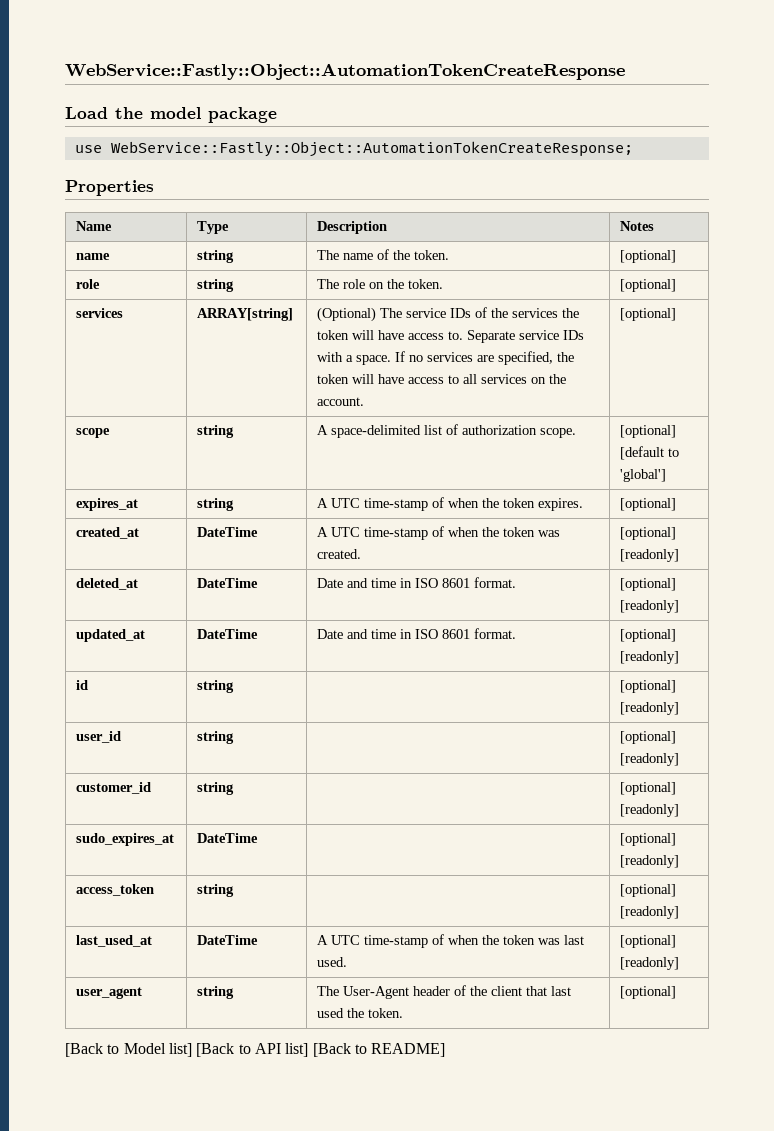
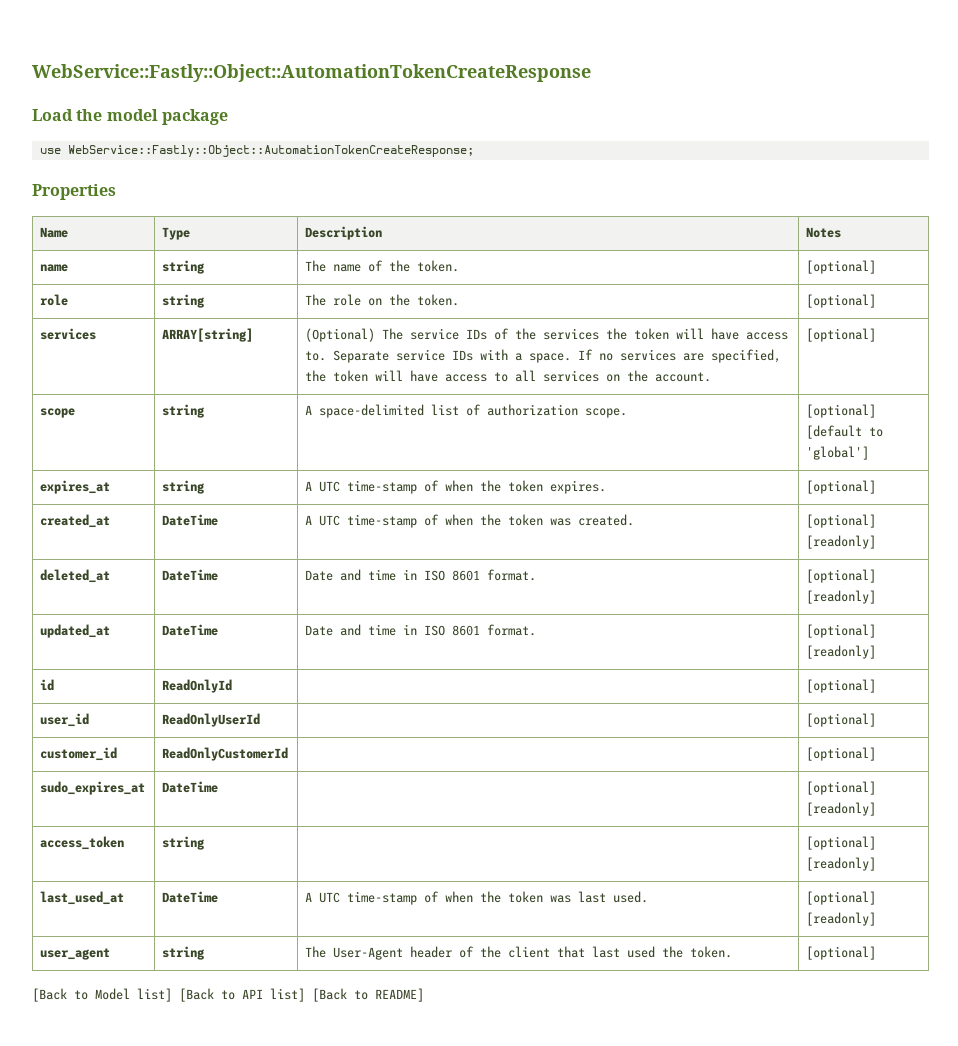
[197,680,235,693] [620,680,677,693] [620,702,680,715] string | | [optional] [readonly] -> [162,679,233,693] [806,679,877,693] ReadOnlyId | | [optional]
[197,731,235,744] [620,731,677,744] [620,753,680,766] string | | [optional] [readonly] -> [162,713,261,727] [806,713,877,727] ReadOnlyUserId | | [optional]
[197,782,235,795] [620,782,677,795] [620,804,680,817] string | | [optional] [readonly] -> [162,747,289,761] [806,747,877,761] ReadOnlyCustomerId | | [optional]

